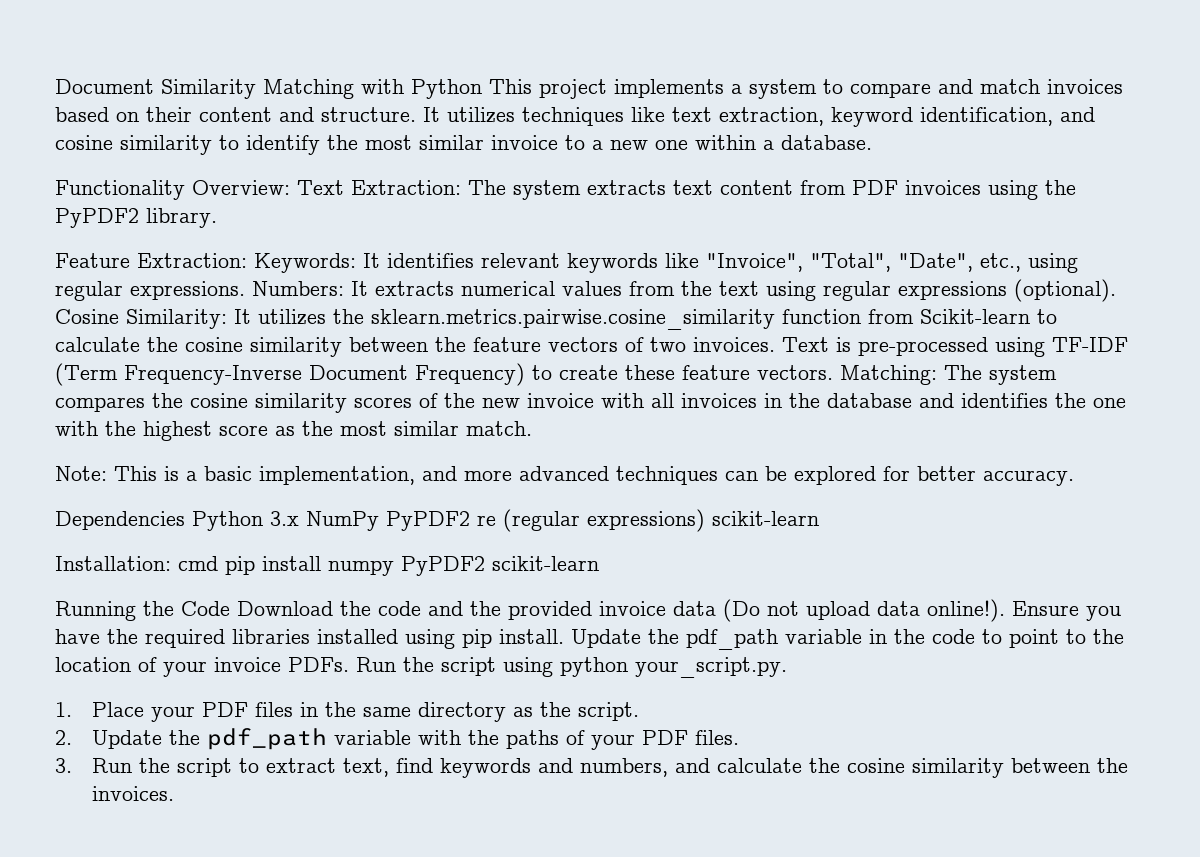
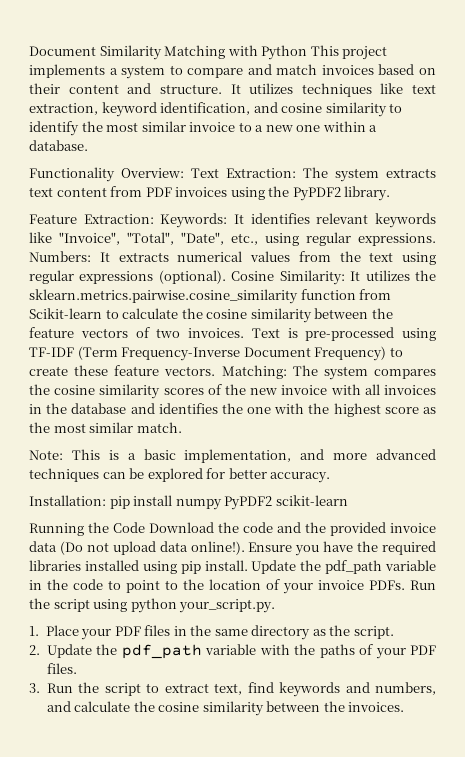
[55,509,819,532] // Dependencies Python 3.x NumPy PyPDF2 re (regular expressions) scikit-learn -> (331, 477) none
[178,556,218,571] cmd -> (106, 500) none

